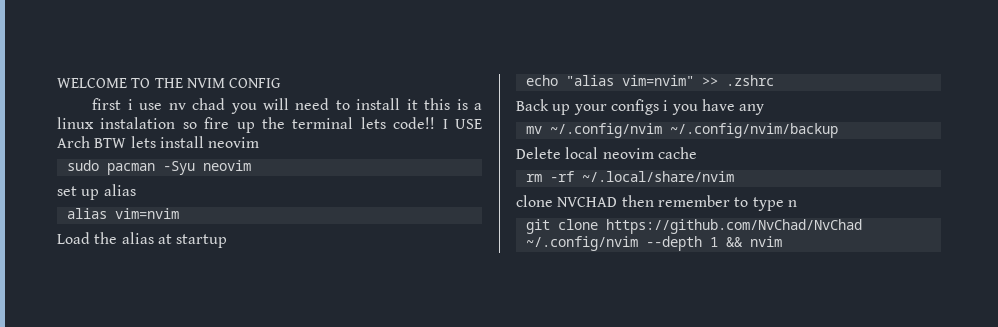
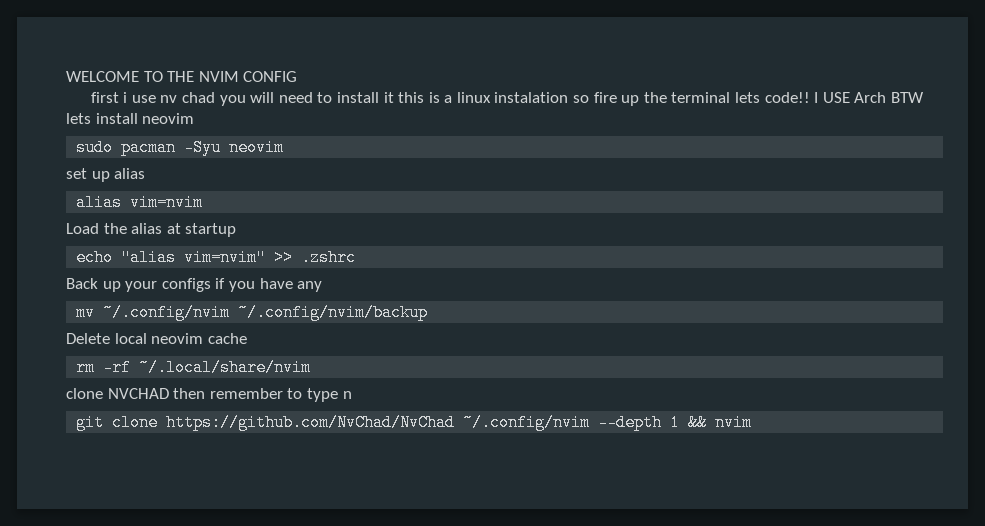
[663,100,669,111] i -> [215,278,226,289] if

